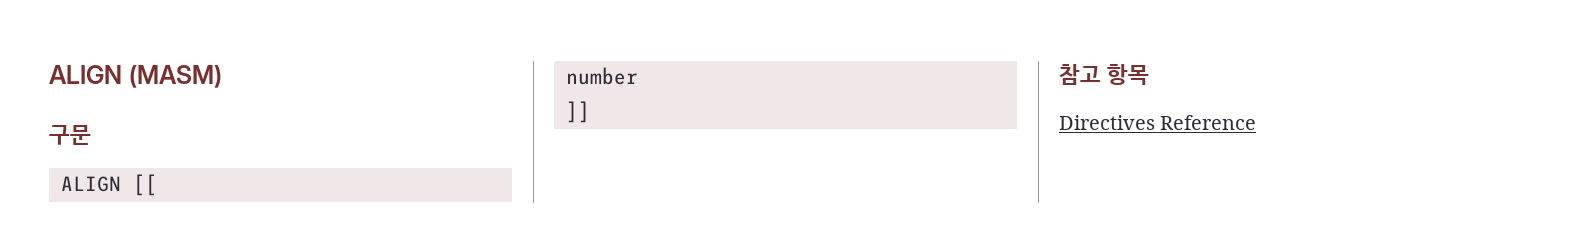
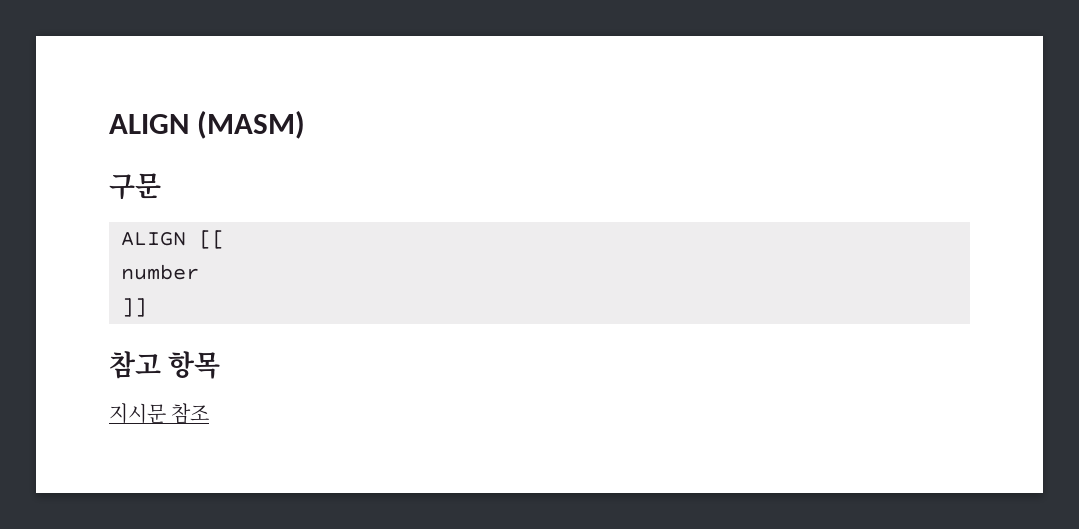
[1059,115,1257,130] Directives Reference -> [109,403,210,424] 지시문 참조

